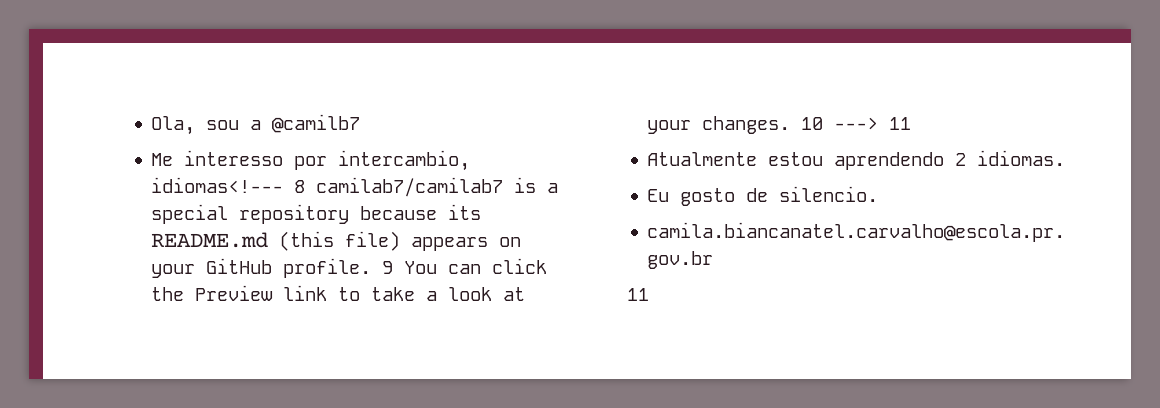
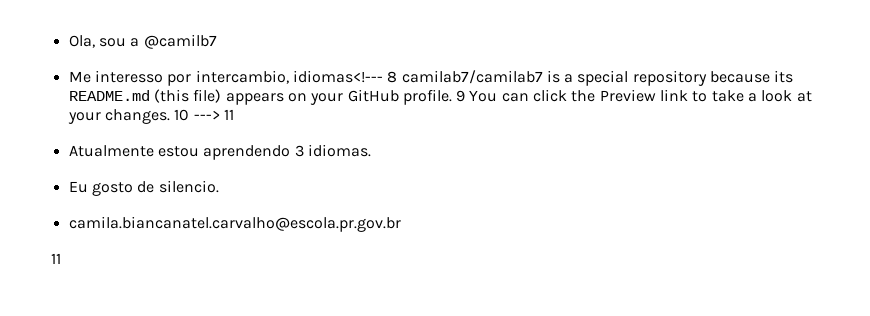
[955,153,967,166] 2 -> [294,145,304,157] 3

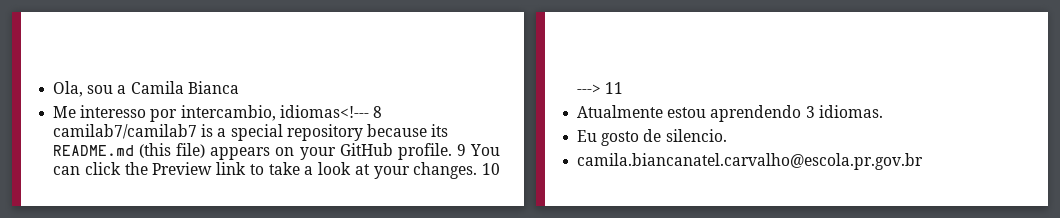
[143,34,217,49] @camilb7 -> [130,81,239,94] Camila Bianca
[51,253,61,264] // 11 -> (924, 161) none

